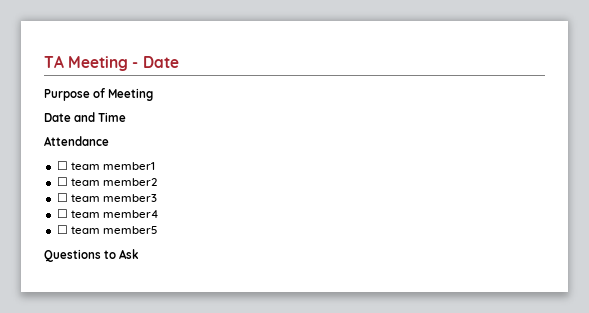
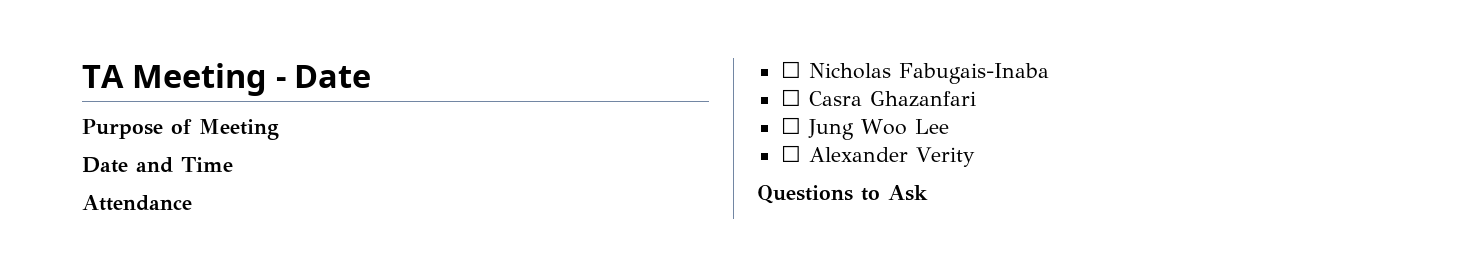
[70,162,155,170] [56,177,157,186] [56,193,157,202] [56,209,158,218] [56,225,158,234] team member1 // ☐ team member2 // ☐ team member3 // ☐ team member4 // ☐ team member5 -> [808,63,1049,84] [780,89,976,107] [780,117,949,140] [780,145,975,167] Nicholas Fabugais-Inaba // ☐ Casra Ghazanfari // ☐ Jung Woo Lee // ☐ Alexander Verity

